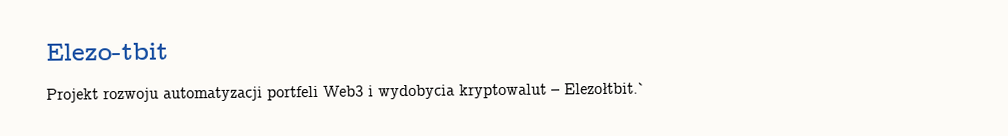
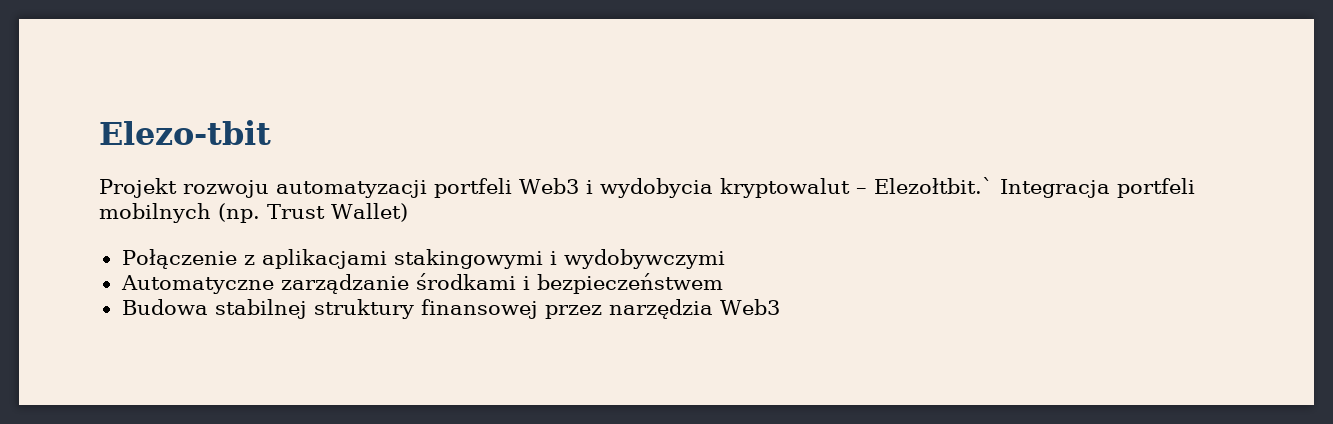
(646, 88) none -> [999,178,1195,198] [99,203,408,223] [121,249,725,269] [120,273,723,294] [121,299,780,319] Integracja portfeli mobilnych (np. Trust Wallet) // Połączenie z aplikacjami stakingowymi i wydobywczymi // Automatyczne zarządzanie środkami i bezpieczeństwem // Budowa stabilnej struktury finansowej przez narzędzia Web3

